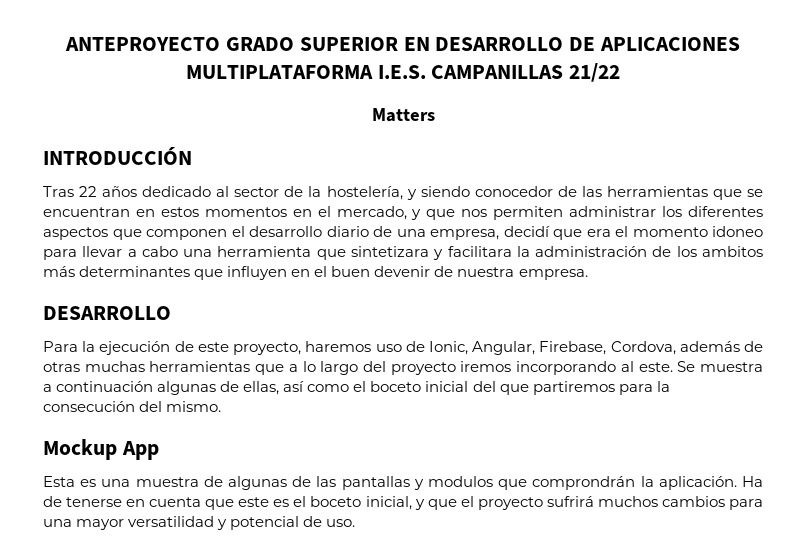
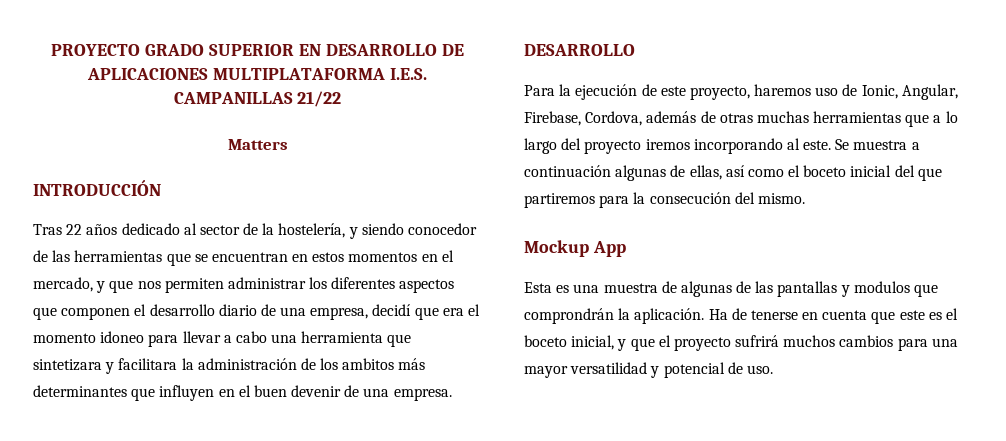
[65,37,221,51] ANTEPROYECTO -> [51,44,141,56] PROYECTO
[457,267,515,277] nuestra -> [363,388,390,397] una

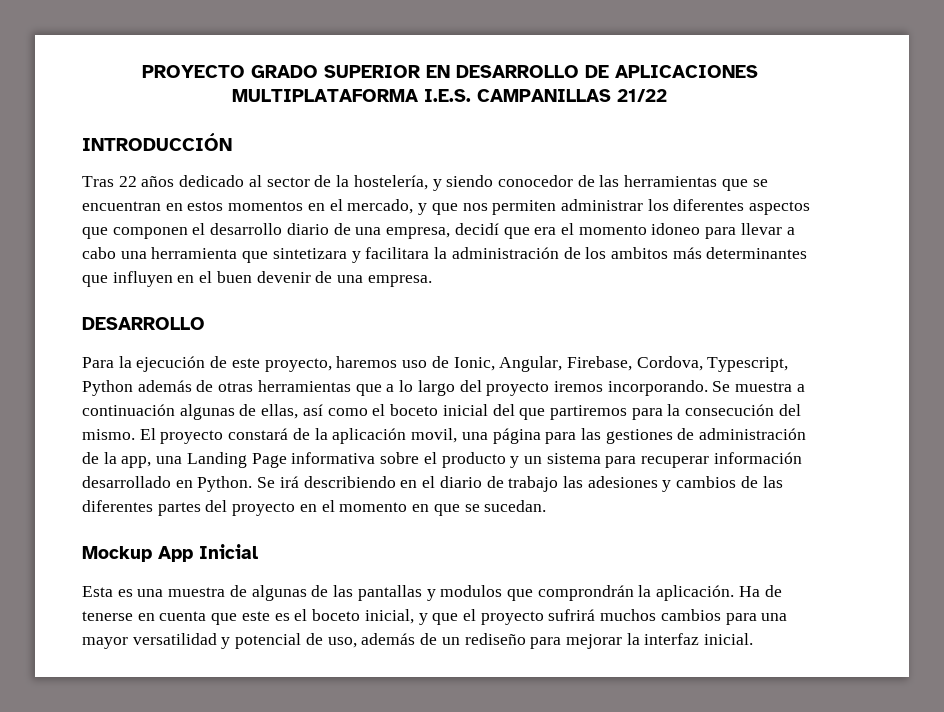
[227,139,288,150] // Matters -> (667, 95) none
(643, 118) none -> [707,357,789,372] [82,380,133,396] Typescript, Python
[756,111,809,123] muchas -> (254, 387) none
[693,138,832,154] incorporando al este. -> [607,380,708,396] incorporando.
(805, 198) none -> [139,428,807,444] [82,452,802,468] [82,476,783,492] [82,500,547,516] El proyecto constará de la aplicación movil, una página para las gestiones de administración de la app, una Landing Page informativa sobre el producto y un sistema para recuperar información desarrollado en Python. Se irá describiendo en el diario de trabajo las adesiones y cambios de las diferentes partes del proyecto en el momento en que se sucedan.
(626, 249) none -> [199,544,258,559] Inicial
[746,365,773,374] uso. -> [327,633,754,649] uso, además de un rediseño para mejorar la interfaz inicial.

